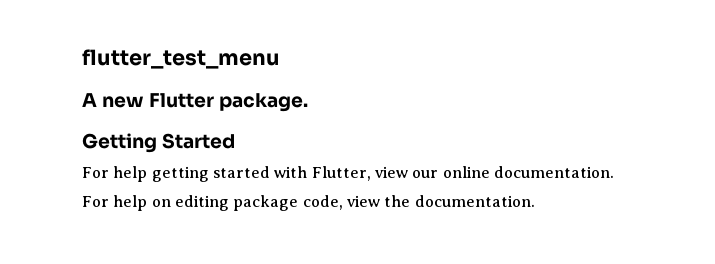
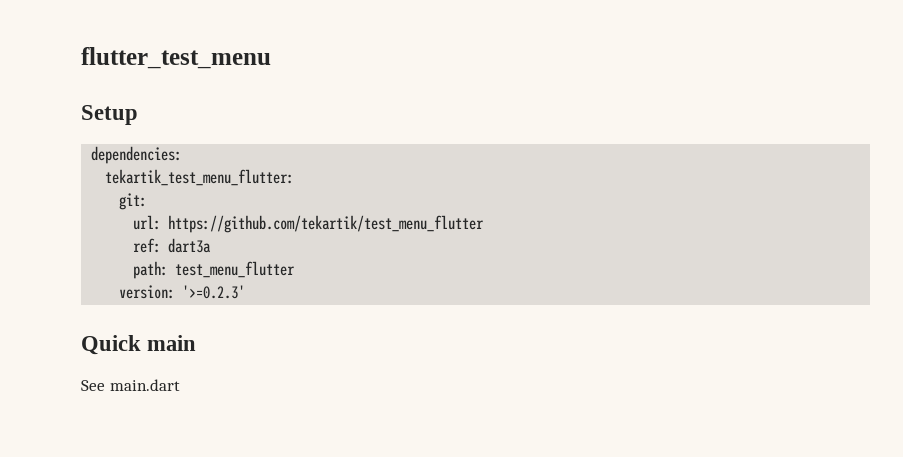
[82,93,309,112] [82,133,236,153] [82,166,614,182] [82,195,535,211] A new Flutter package. // Getting Started // For help getting started with Flutter, view our online documentation. // For help on editing package code, view the documentation. -> [81,105,138,125] [91,146,183,164] [105,169,295,186] [119,193,148,210] [133,215,485,233] [133,238,212,253] [133,261,296,279] [119,285,246,299] [81,335,197,355] [81,379,180,391] Setup // dependencies: // tekartik_test_menu_flutter: // git: // url: https://github.com/tekartik/test_menu_flutter // ref: dart3a // path: test_menu_flutter // version: '>=0.2.3' // Quick main // See main.dart

